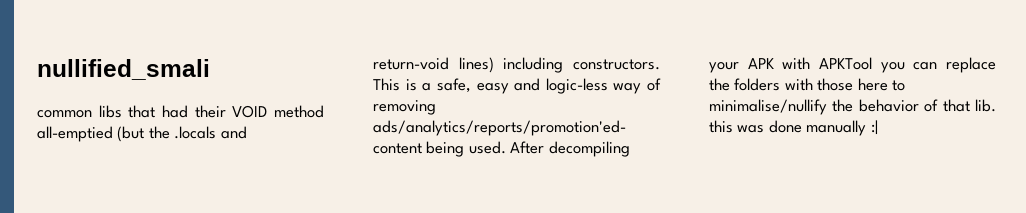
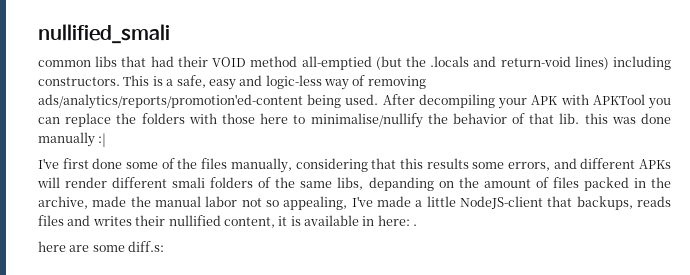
(878, 127) none -> [38,158,671,173] [37,177,671,191] [38,196,671,210] [38,215,418,228] [38,241,165,252] // I've first done some of the files manually, considering that this results some errors, and different APKs will render different smali folders of the same libs, depanding on the amount of files packed in the archive, made the manual labor not so appealing, I've made a little NodeJS-client that backups, reads files and writes their nullified content, it is available in here: . // here are some diff.s:

